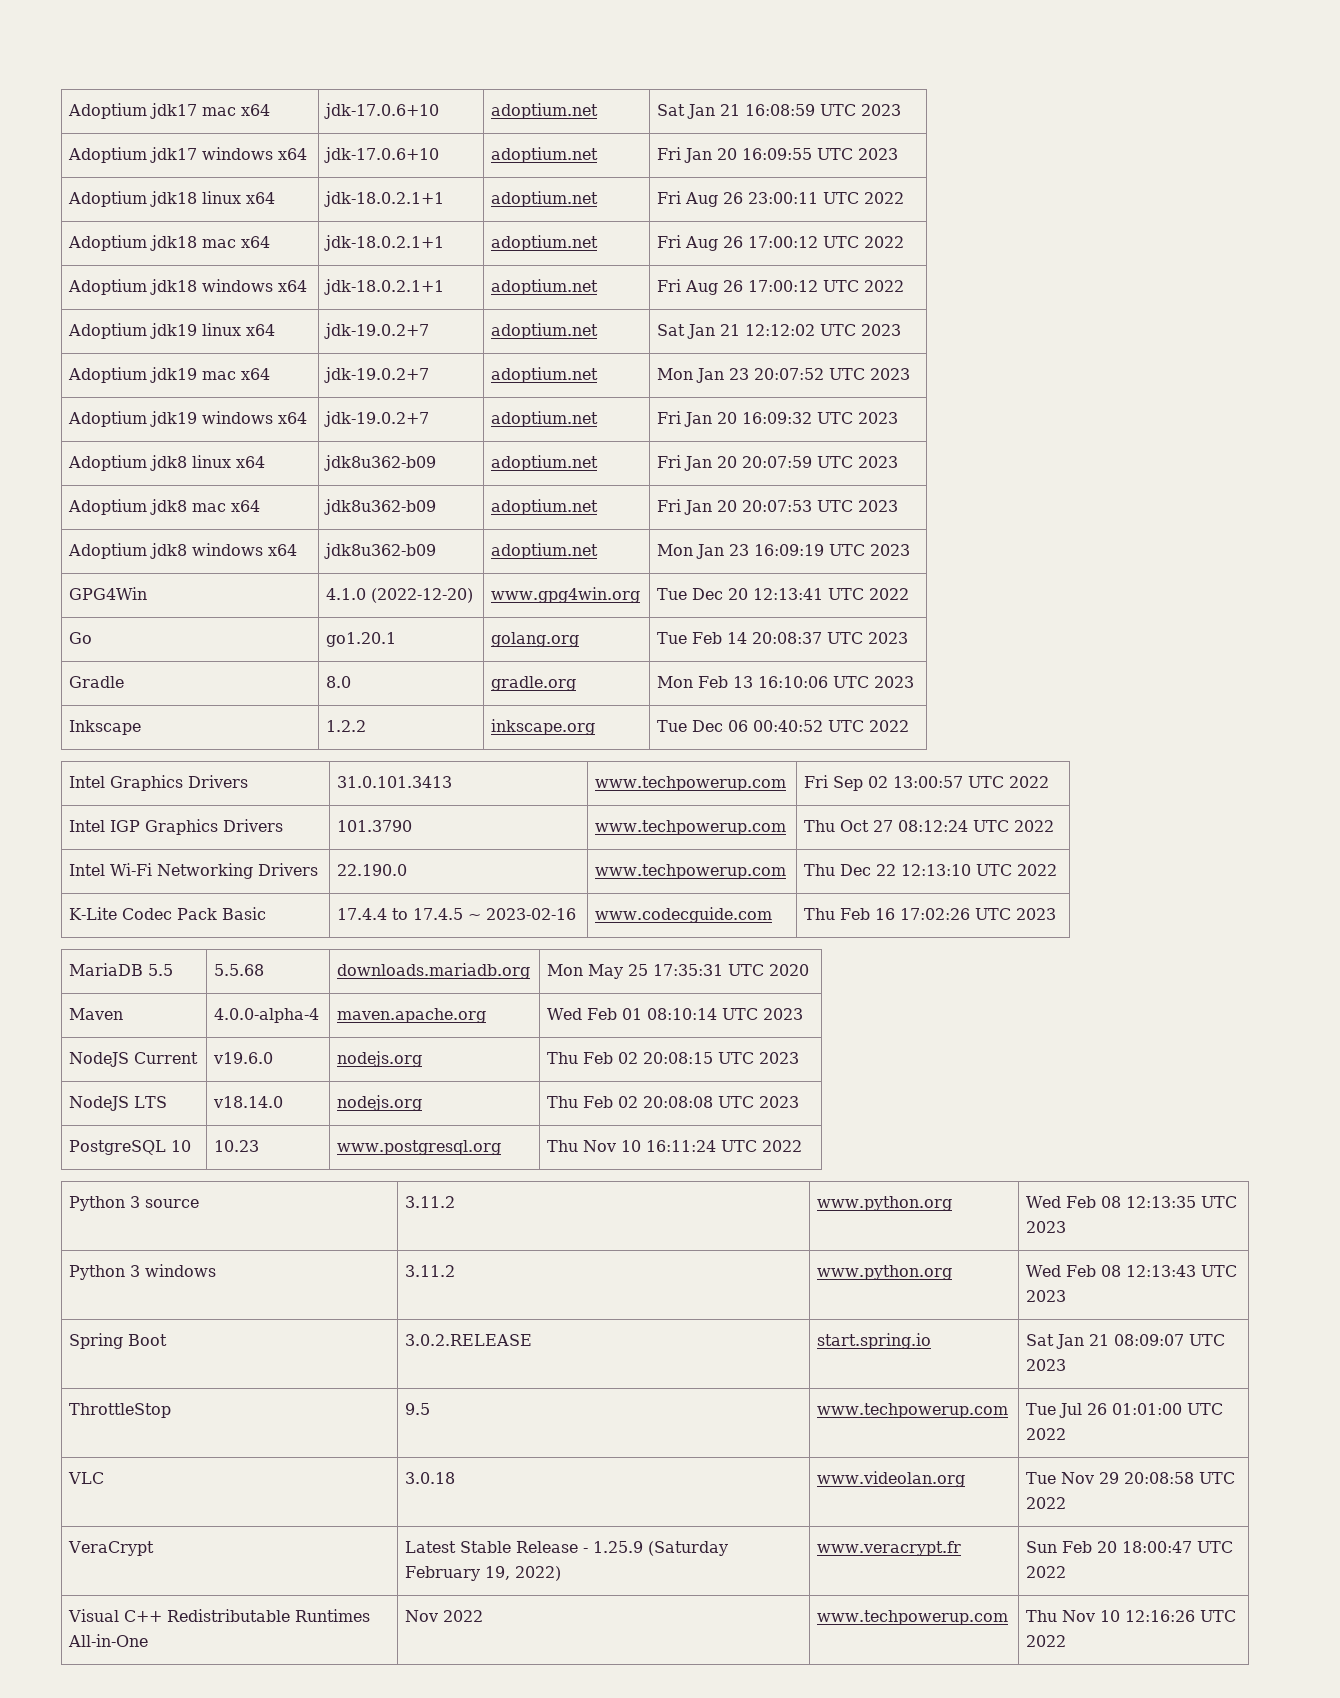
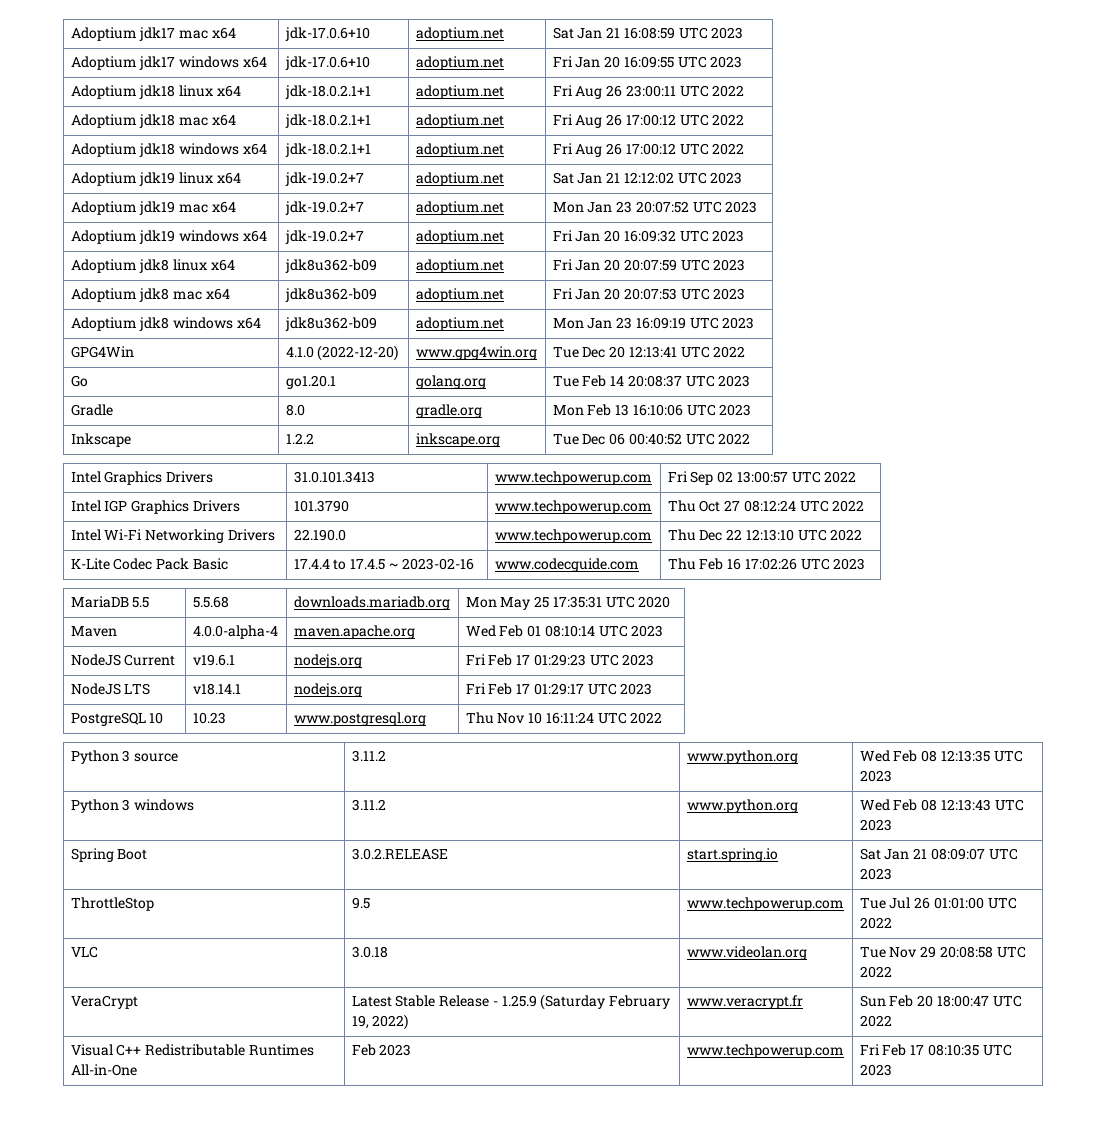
[213,1052,274,1064] [337,1051,423,1067] [547,1052,714,1064] v19.6.0 | nodejs.org | Thu Feb 02 20:08:15 -> [192,654,235,666] [293,654,362,668] [465,654,586,666] v19.6.1 | nodejs.org | Fri Feb 17 01:29:23
[213,1096,284,1108] [337,1095,423,1111] [547,1096,714,1108] v18.14.0 | nodejs.org | Thu Feb 02 20:08:08 -> [192,683,241,695] [293,683,362,697] [465,683,584,695] v18.14.1 | nodejs.org | Fri Feb 17 01:29:17
[405,1610,484,1622] [817,1610,1009,1625] [1026,1610,1237,1622] [1026,1635,1067,1647] Nov 2022 | www.techpowerup.com | Thu Nov 10 12:16:26 UTC 2022 -> [351,1044,412,1056] [686,1044,844,1058] [859,1044,1012,1056] [859,1064,892,1076] Feb 2023 | www.techpowerup.com | Fri Feb 17 08:10:35 UTC 2023

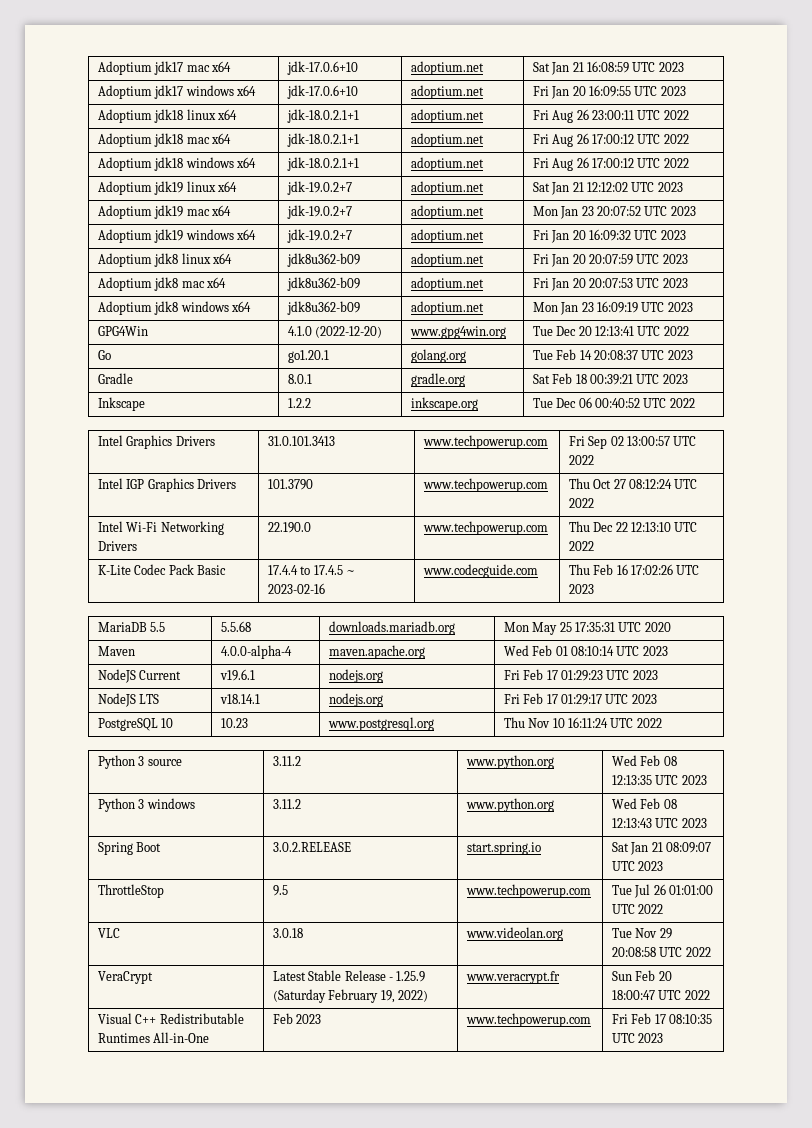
[285,404,305,416] 8.0 -> [287,374,312,384] 8.0.1
[552,404,683,416] Mon Feb 13 16:10:06 -> [532,373,634,385] Sat Feb 18 00:39:21

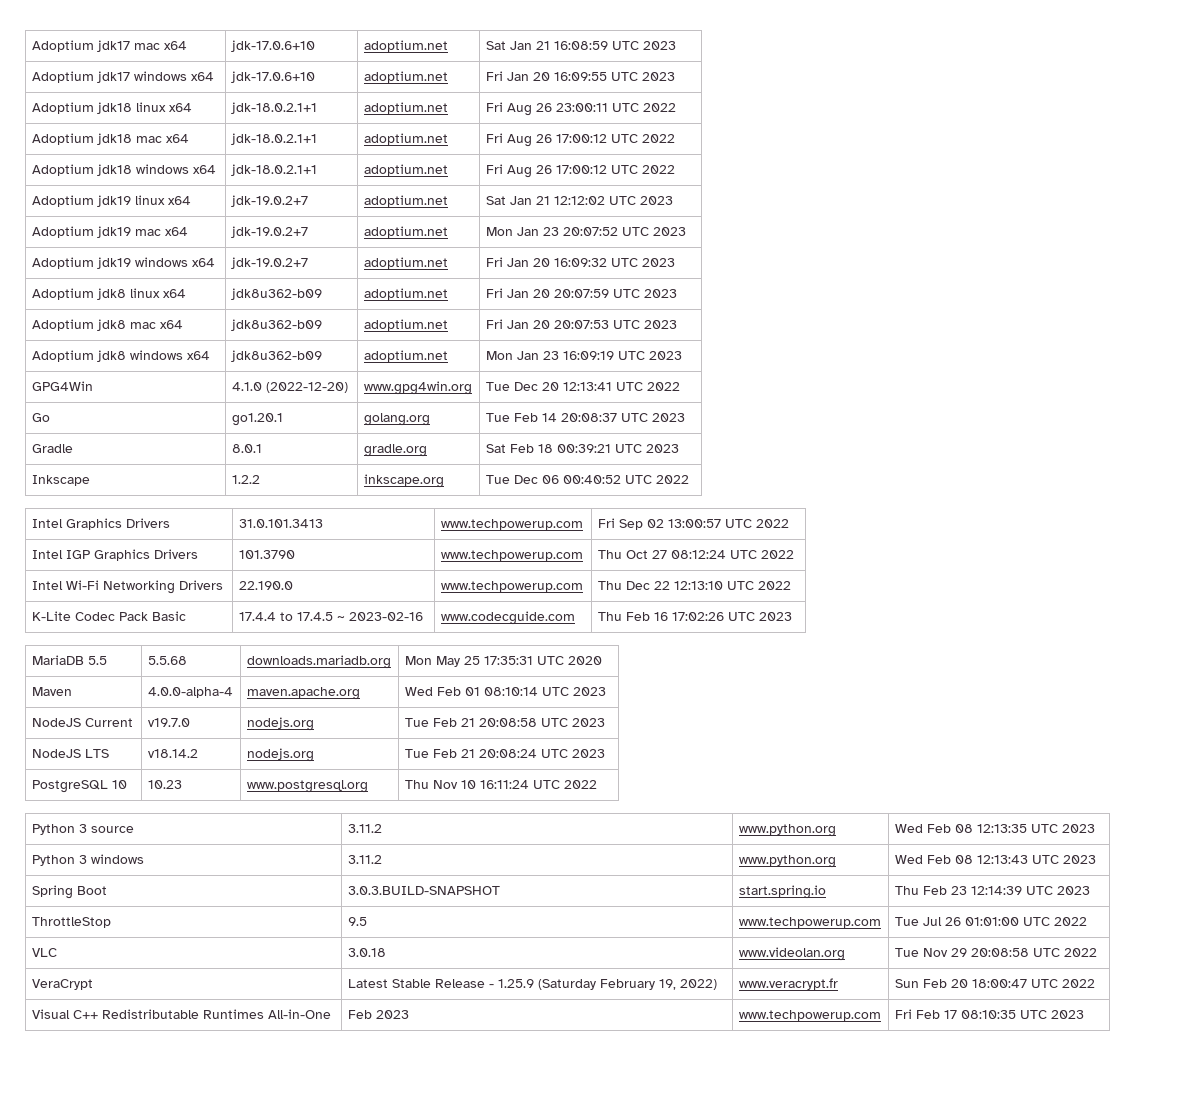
[219,669,255,681] [328,669,383,683] [503,669,604,681] v19.6.1 | nodejs.org | Fri Feb 17 01:29:23 -> [147,718,190,727] [246,717,314,731] [404,718,537,727] v19.7.0 | nodejs.org | Tue Feb 21 20:08:58
[219,694,260,704] [328,693,383,707] [503,693,603,705] v18.14.1 | nodejs.org | Fri Feb 17 01:29:17 -> [147,749,198,758] [246,748,314,762] [404,749,537,758] v18.14.2 | nodejs.org | Tue Feb 21 20:08:24
[272,842,351,852] 3.0.2.RELEASE -> [347,886,500,895] 3.0.3.BUILD-SNAPSHOT
[611,842,712,855] Sat Jan 21 08:09:07 -> [894,886,1022,895] Thu Feb 23 12:14:39

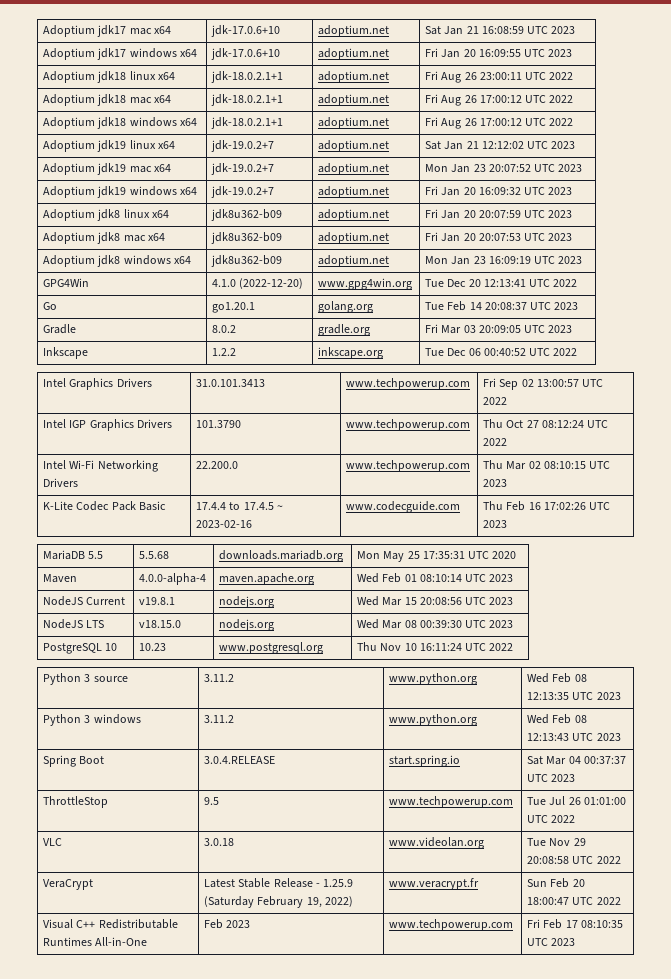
[231,444,262,453] 8.0.1 -> [212,325,237,333] 8.0.2
[485,444,611,453] Sat Feb 18 00:39:21 -> [425,324,521,334] Fri Mar 03 20:09:05
[238,581,293,590] [440,581,583,592] [597,581,791,590] 22.190.0 | www.techpowerup.com | Thu Dec 22 12:13:10 UTC 2022 -> [196,461,239,469] [346,460,471,472] [483,460,611,470] [483,479,508,487] 22.200.0 | www.techpowerup.com | Thu Mar 02 08:10:15 UTC 2023
[147,718,190,727] [246,717,314,731] [404,718,537,727] v19.7.0 | nodejs.org | Tue Feb 21 20:08:58 -> [139,597,176,605] [219,596,275,608] [357,596,462,606] v19.8.1 | nodejs.org | Wed Mar 15 20:08:56
[147,749,198,758] [246,748,314,762] [404,749,537,758] v18.14.2 | nodejs.org | Tue Feb 21 20:08:24 -> [139,620,182,628] [219,619,275,631] [357,619,462,629] v18.15.0 | nodejs.org | Wed Mar 08 00:39:30
[347,886,500,895] 3.0.3.BUILD-SNAPSHOT -> [204,756,276,764] 3.0.4.RELEASE
[894,886,1022,895] Thu Feb 23 12:14:39 -> [527,756,626,765] Sat Mar 04 00:37:37

